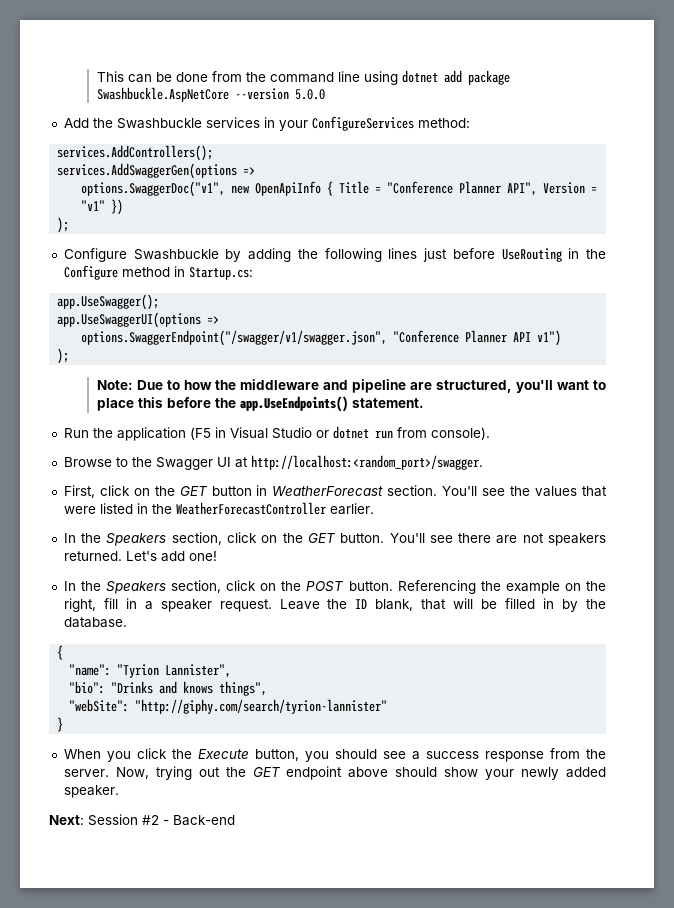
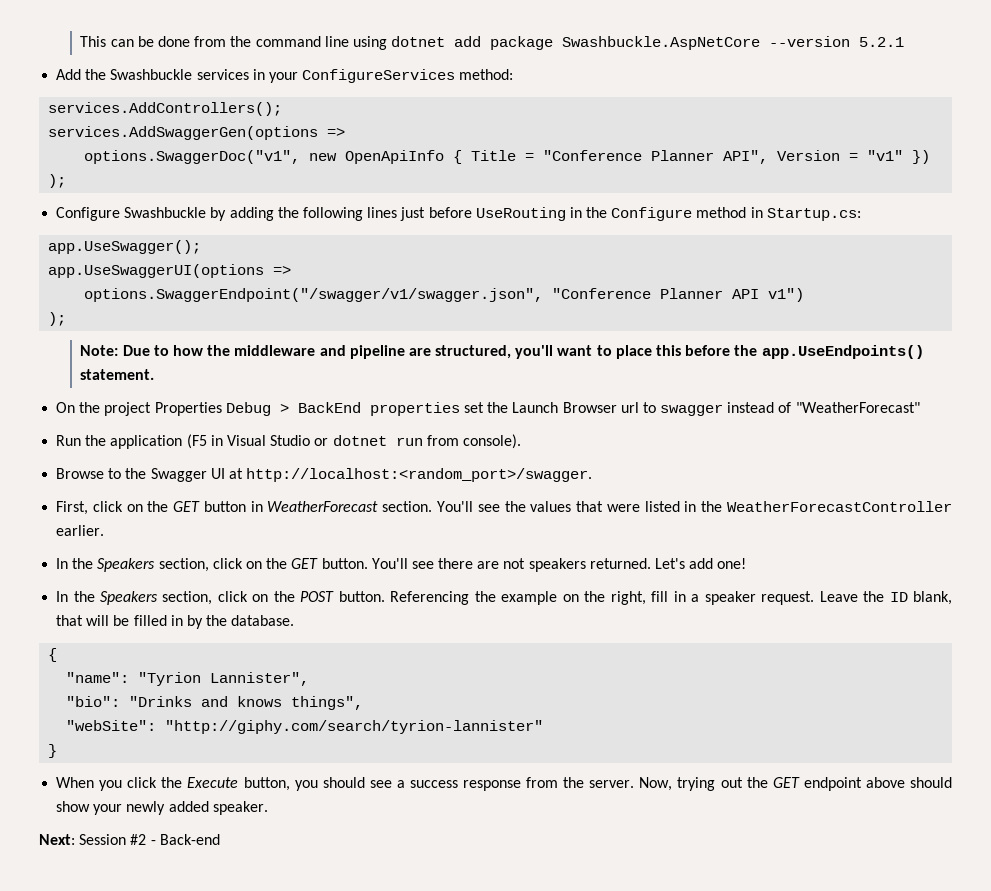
[294,89,325,100] 5.0.0 -> [859,37,905,47] 5.2.1
(424, 403) none -> [56,402,920,416] // On the project Properties Debug > BackEnd properties set the Launch Browser url to swagger instead of "WeatherForecast"

